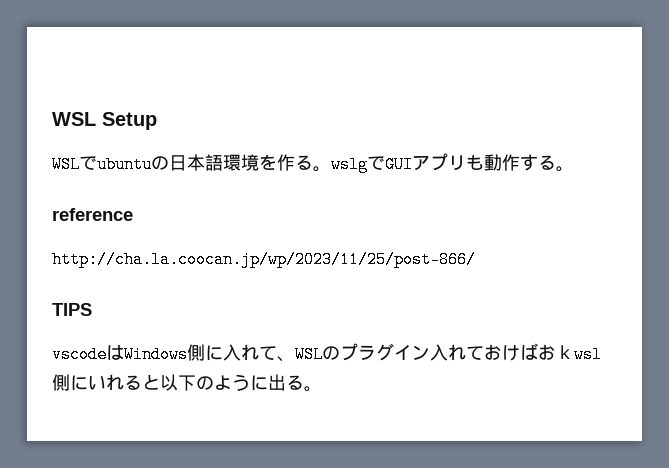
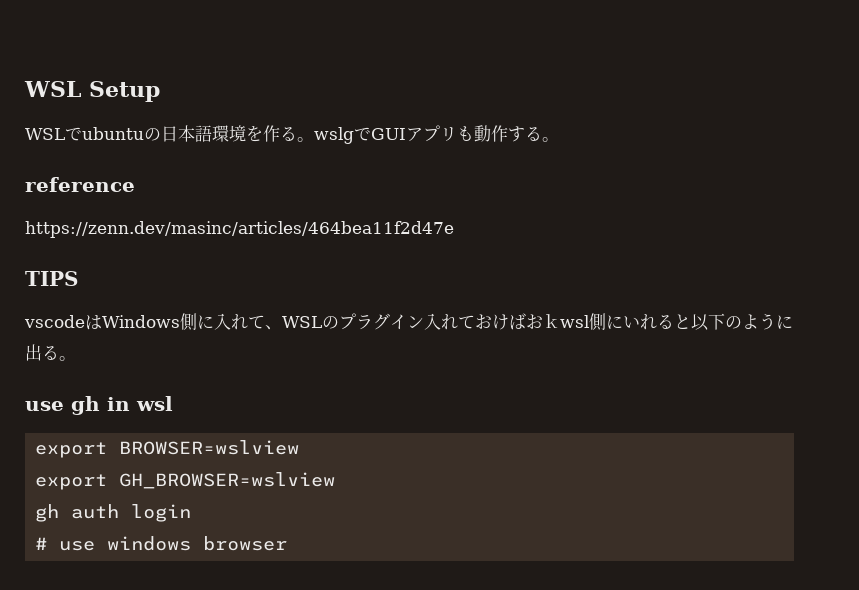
[52,251,476,268] http://cha.la.coocan.jp/wp/2023/11/25/post-866/ -> [25,221,454,238] https://zenn.dev/masinc/articles/464bea11f2d47e
(322, 389) none -> [25,396,173,415] [35,440,300,458] [35,472,336,490] [35,504,192,522] [35,536,288,551] // use gh in wsl // export BROWSER=wslview // export GH_BROWSER=wslview // gh auth login // # use windows browser

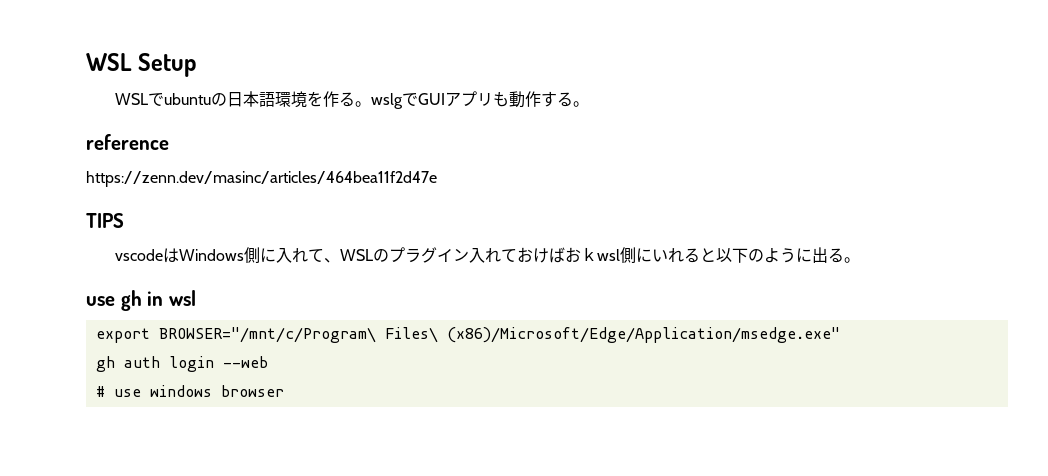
[119,440,300,455] [35,472,336,490] BROWSER=wslview // export GH_BROWSER=wslview -> [158,327,840,343] BROWSER="/mnt/c/Program\ Files\ (x86)/Microsoft/Edge/Application/msedge.exe"
(192, 513) none -> [222,356,268,368] --web

